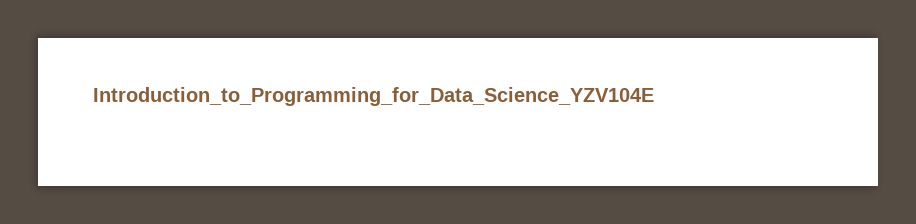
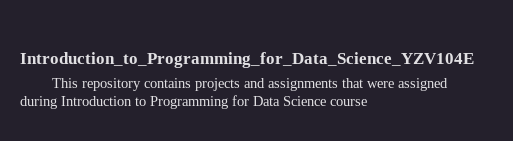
(654, 96) none -> [51,78,448,91] [20,95,367,109] // This repository contains projects and assignments that were assigned during Introduction to Programming for Data Science course

